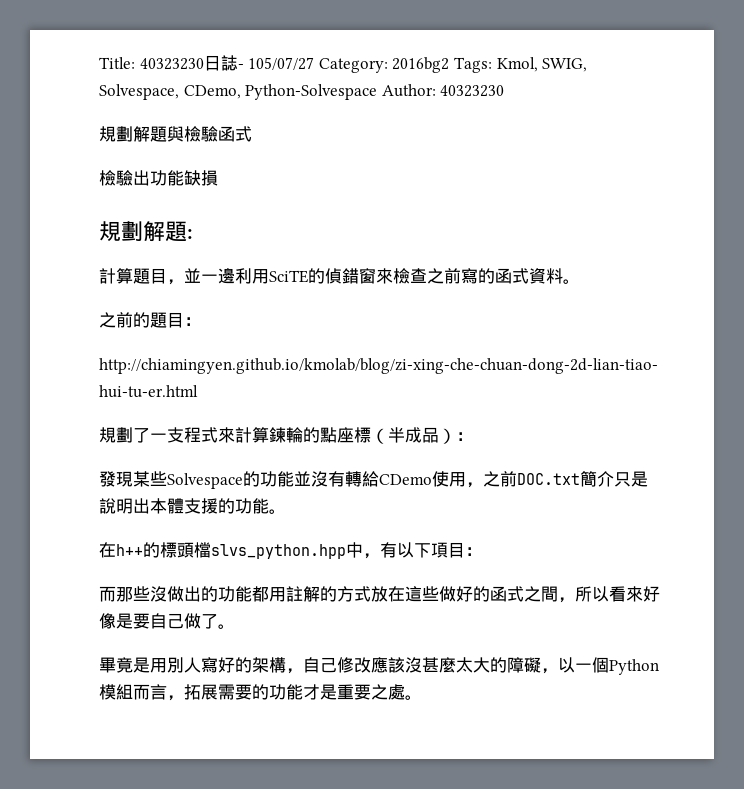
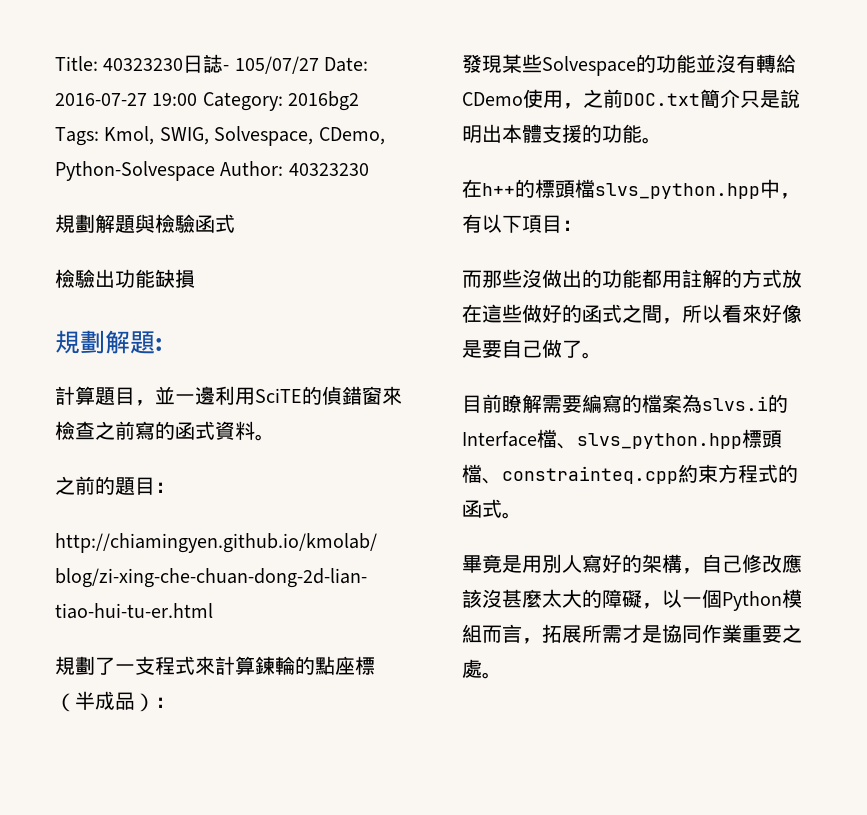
(315, 63) none -> [324,57,369,72] [55,93,198,106] Date: 2016-07-27 19:00
(235, 626) none -> [462,394,788,413] [462,429,782,449] [462,464,798,484] [462,499,522,519] // 目前瞭解需要編寫的檔案為slvs.i的Interface檔、slvs_python.hpp標頭檔、constrainteq.cpp約束方程式的函式。
[218,684,337,700] 需要的功能才是 -> [582,624,742,643] 所需才是協同作業

